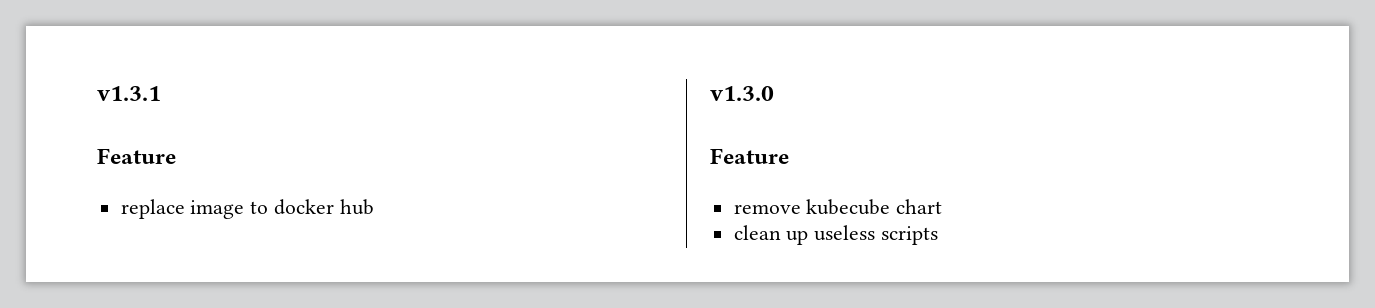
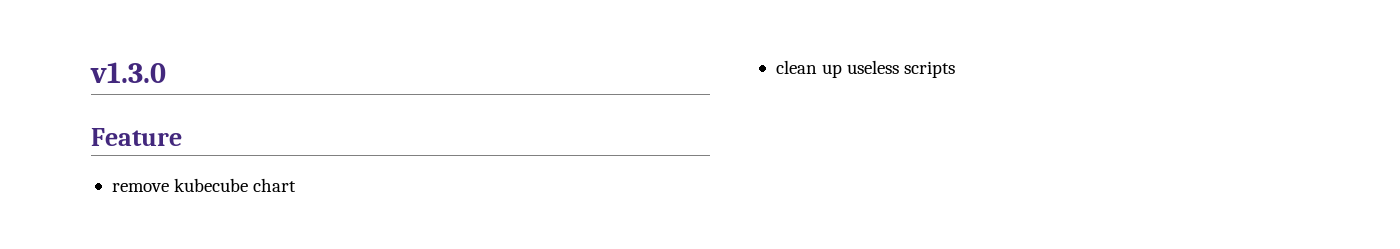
[97,86,161,101] [97,148,176,164] [120,199,374,219] v1.3.1 // Feature // replace image to docker hub // -> (90, 72) none

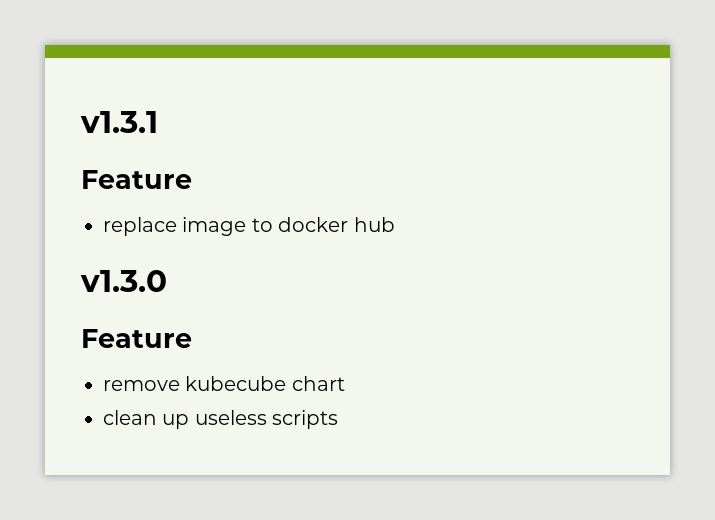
(90, 72) none -> [80,111,158,133] [81,170,192,189] [103,217,395,236] v1.3.1 // Feature // replace image to docker hub //

